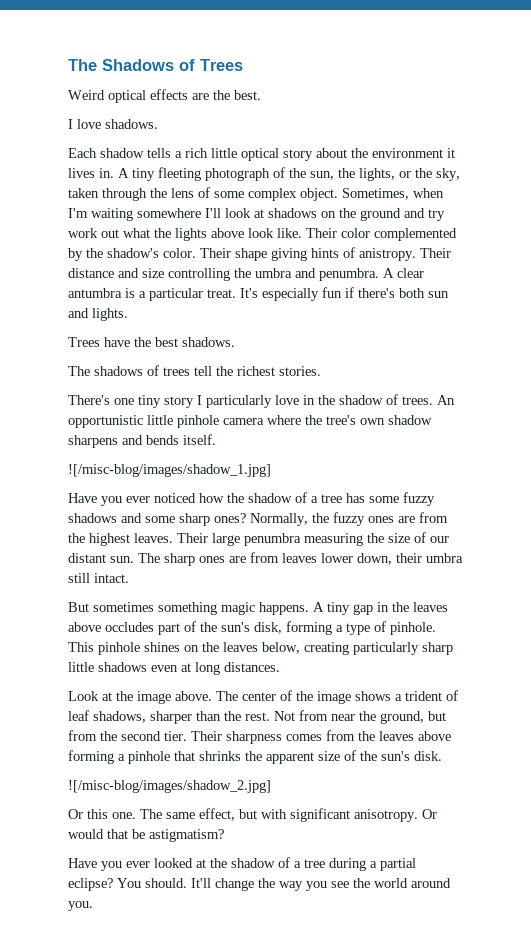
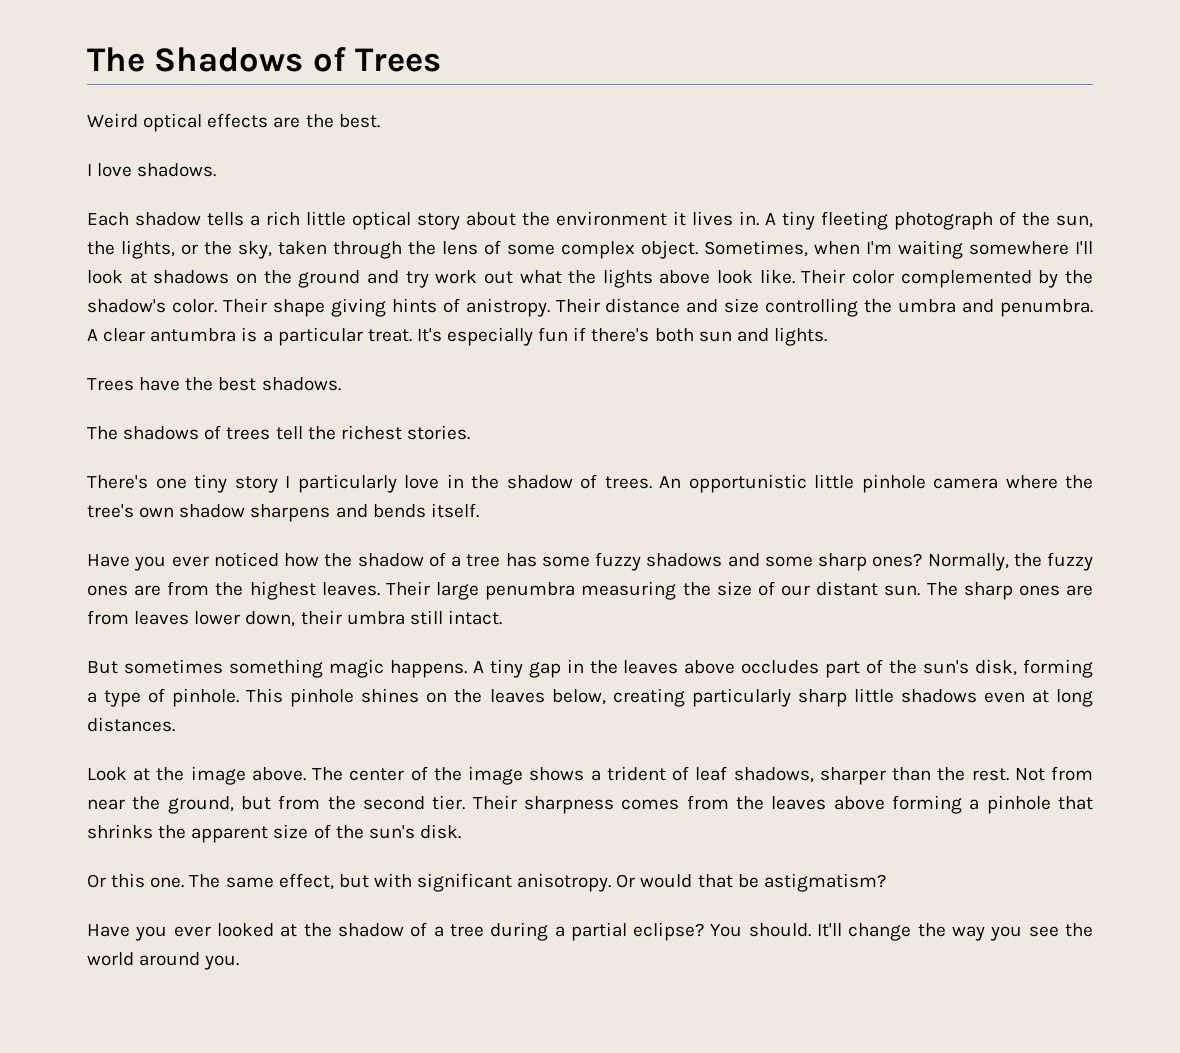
[68,464,271,477] // ![/misc-blog/images/shadow_1.jpg] -> (479, 510) none
[68,780,271,793] // ![/misc-blog/images/shadow_2.jpg] -> (461, 831) none

